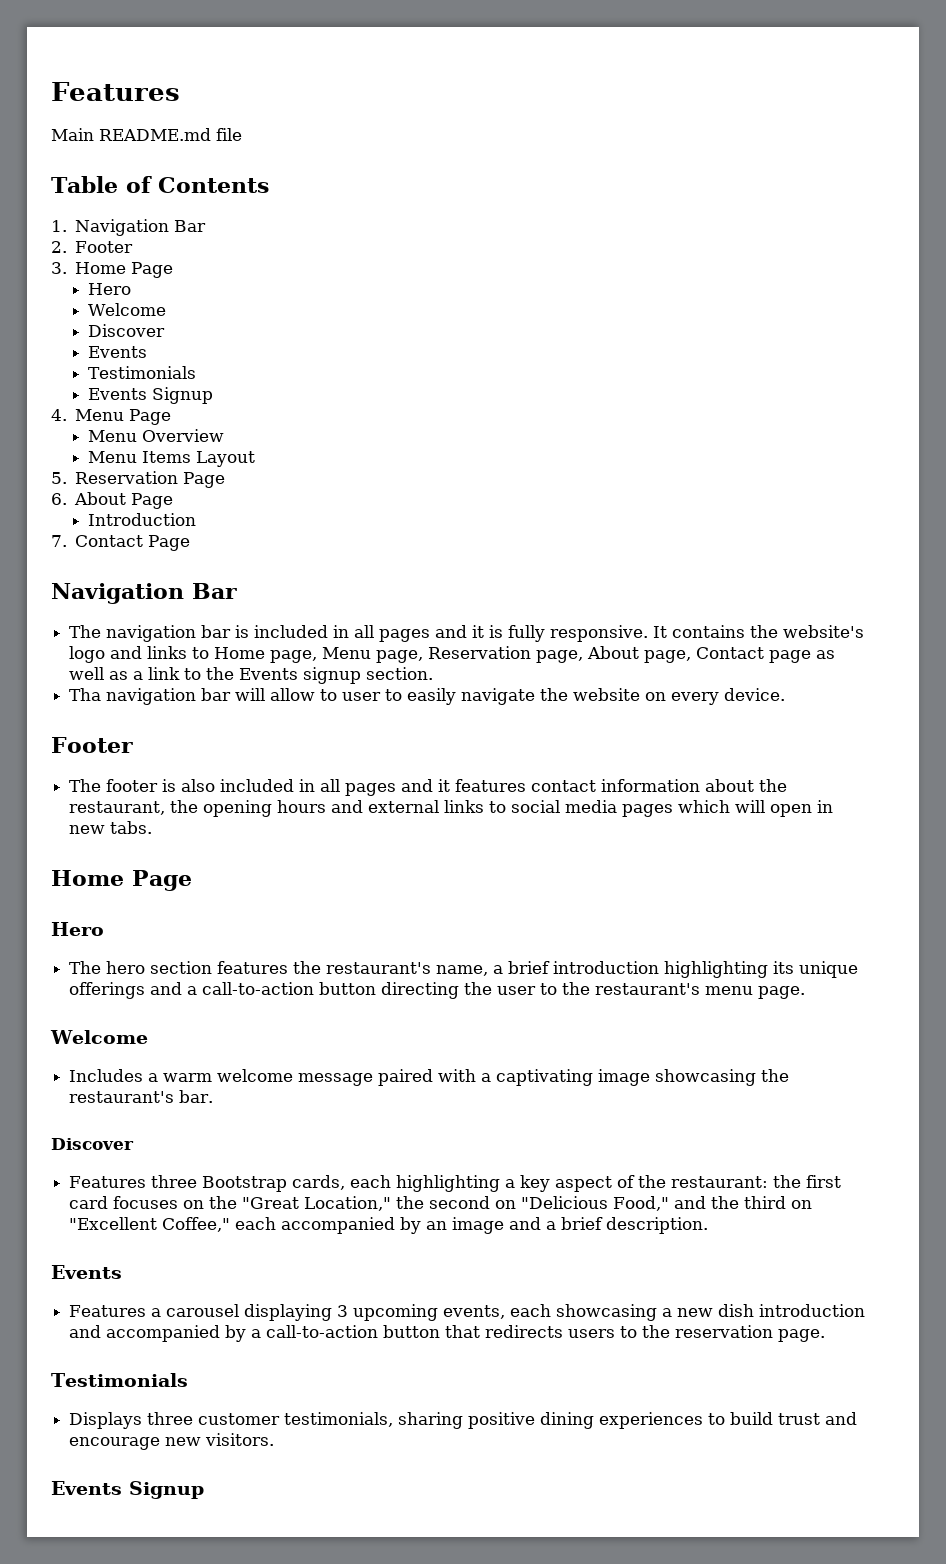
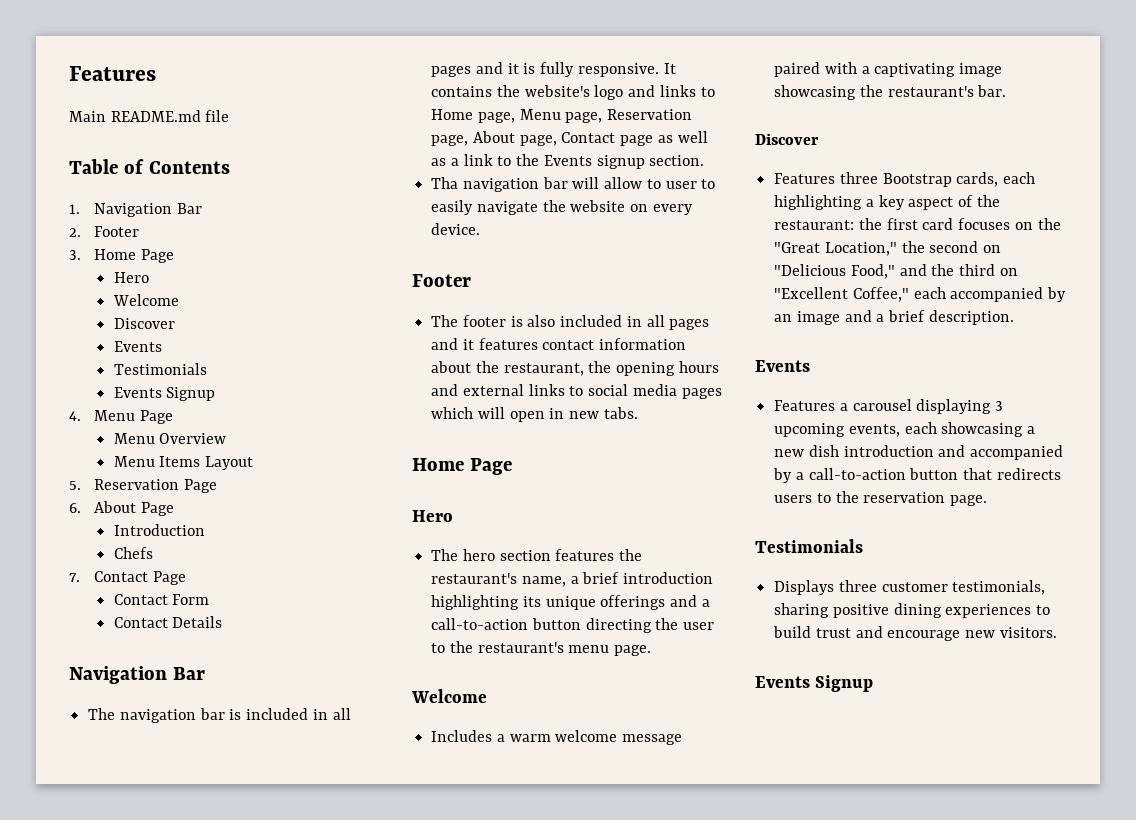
(196, 519) none -> [113,547,153,559] // Chefs
(191, 543) none -> [113,594,210,605] [113,616,223,628] // Contact Form // Contact Details

